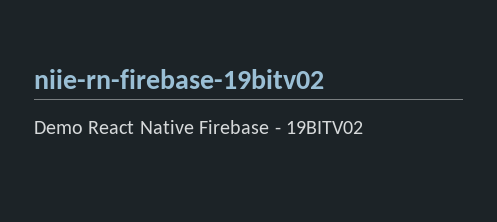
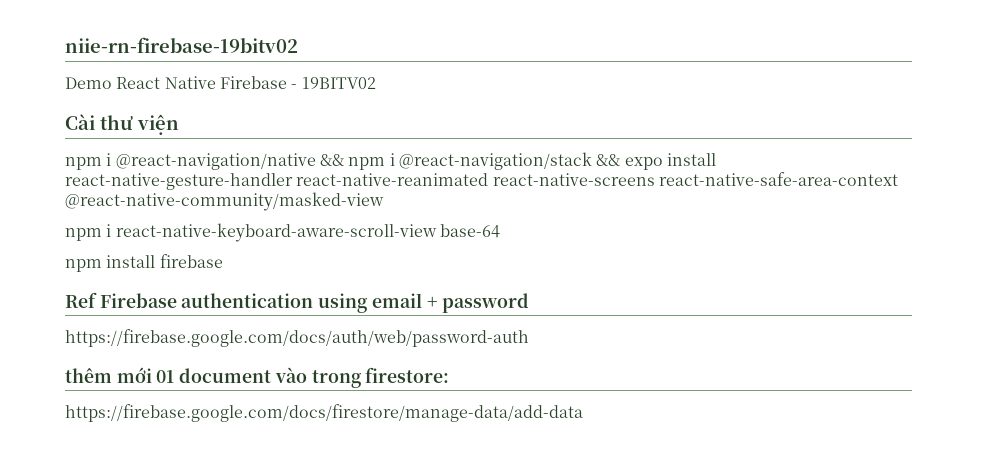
(363, 127) none -> [65,114,179,135] [65,152,716,170] [65,172,898,190] [65,192,384,211] [65,223,500,242] [65,254,223,272] [65,292,530,313] [65,329,529,347] [65,367,450,388] [65,404,583,422] // Cài thư viện // npm i @react-navigation/native && npm i @react-navigation/stack && expo install react-native-gesture-handler react-native-reanimated react-native-screens react-native-safe-area-context @react-native-community/masked-view // npm i react-native-keyboard-aware-scroll-view base-64 // npm install firebase // Ref Firebase authentication using email + password // https://firebase.google.com/docs/auth/web/password-auth // thêm mới 01 document vào trong firestore: // https://firebase.google.com/docs/firestore/manage-data/add-data

